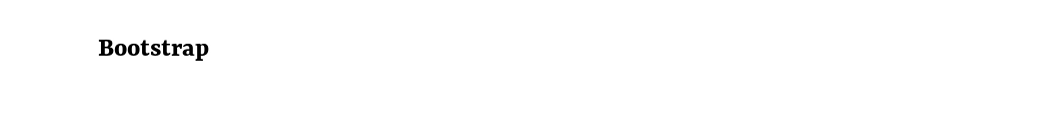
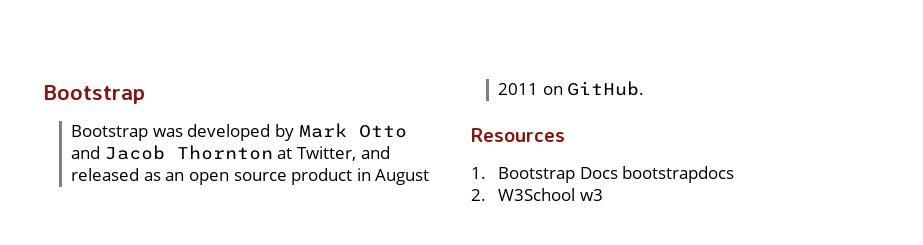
[98,39,210,61] Bootstrap -> [44,85,145,104] [71,123,407,141] [71,145,390,161] [71,168,430,185] [498,81,645,96] [471,128,565,142] [471,166,735,183] [471,188,603,201] Bootstrap // Bootstrap was developed by Mark Otto and Jacob Thornton at Twitter, and released as an open source product in August 2011 on GitHub. // Resources // 1. Bootstrap Docs bootstrapdocs // 2. W3School w3

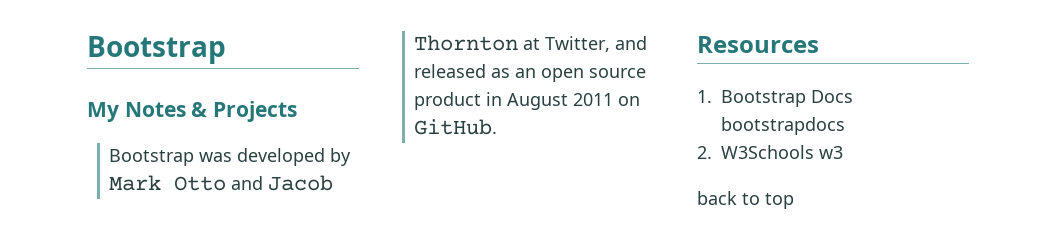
[44,85,145,104] Bootstrap -> [87,36,226,64] [87,101,298,122] Bootstrap // My Notes & Projects
[498,188,576,201] W3School -> [721,145,814,159] W3Schools
(603, 195) none -> [697,191,794,209] // back to top

